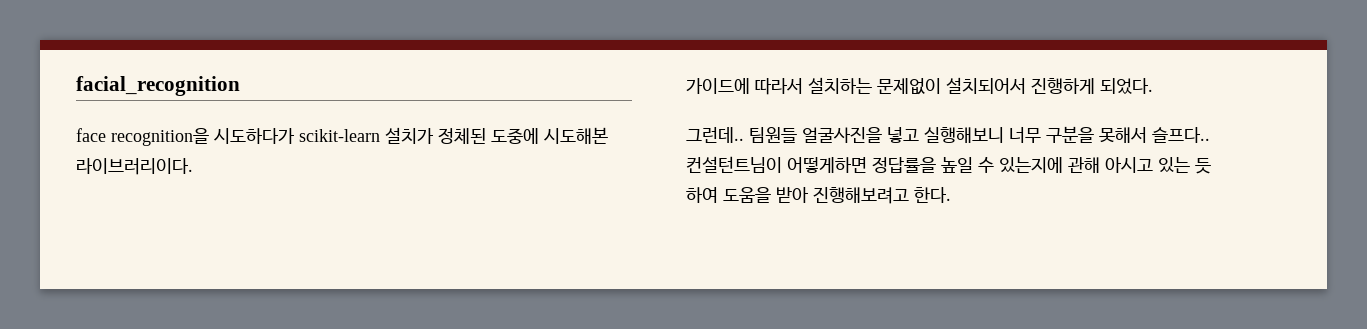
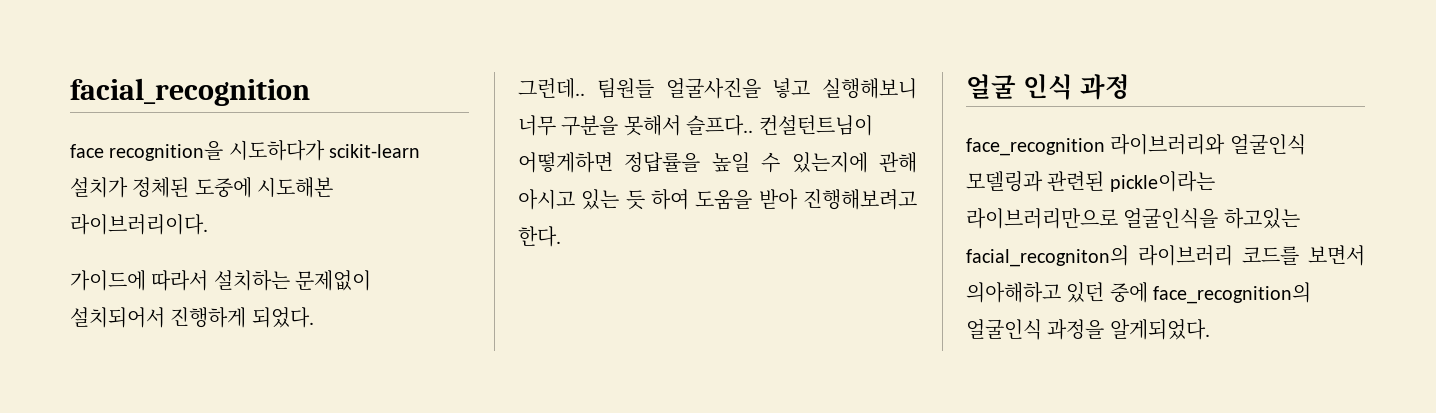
(951, 195) none -> [966,74,1130,100] [966,134,1306,156] [966,171,1215,192] [966,208,1300,229] [966,245,1365,267] [966,282,1312,304] [966,319,1210,340] // 얼굴 인식 과정 // face_recognition 라이브러리와 얼굴인식 모델링과 관련된 pickle이라는 라이브러리만으로 얼굴인식을 하고있는 facial_recogniton의 라이브러리 코드를 보면서 의아해하고 있던 중에 face_recognition의 얼굴인식 과정을 알게되었다.

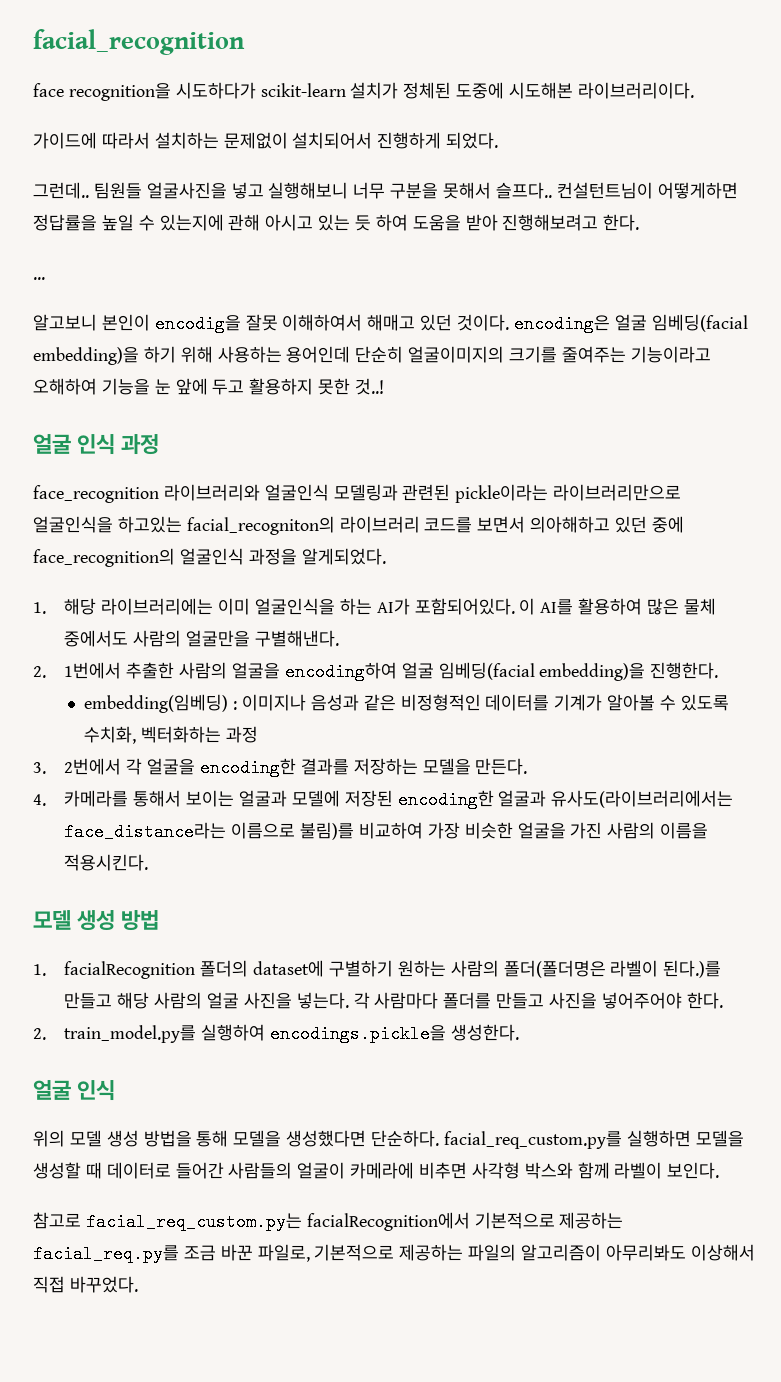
(561, 236) none -> [33,277,45,280] [33,314,748,333] [33,346,711,365] [33,378,385,395] // ... // 알고보니 본인이 encodig을 잘못 이해하여서 해매고 있던 것이다. encoding은 얼굴 임베딩(facial embedding)을 하기 위해 사용하는 용어인데 단순히 얼굴이미지의 크기를 줄여주는 기능이라고 오해하여 기능을 눈 앞에 두고 활용하지 못한 것..!
(1210, 329) none -> [33,598,716,615] [64,630,340,647] [33,662,719,681] [84,694,729,713] [84,726,258,744] [33,758,528,777] [33,790,734,809] [64,822,709,841] [64,854,149,871] [33,910,160,931] [33,960,722,979] [64,992,723,1009] [33,1024,520,1043] [33,1080,116,1101] [33,1130,744,1149] [33,1162,720,1179] [33,1212,624,1231] [33,1244,755,1263] [33,1276,138,1293] // 1. 해당 라이브러리에는 이미 얼굴인식을 하는 AI가 포함되어있다. 이 AI를 활용하여 많은 물체 중에서도 사람의 얼굴만을 구별해낸다. // 2. 1번에서 추출한 사람의 얼굴을 encoding하여 얼굴 임베딩(facial embedding)을 진행한다. // embedding(임베딩) : 이미지나 음성과 같은 비정형적인 데이터를 기계가 알아볼 수 있도록 수치화, 벡터화하는 과정 // 3. 2번에서 각 얼굴을 encoding한 결과를 저장하는 모델을 만든다. // 4. 카메라를 통해서 보이는 얼굴과 모델에 저장된 encoding한 얼굴과 유사도(라이브러리에서는 face_distance라는 이름으로 불림)를 비교하여 가장 비슷한 얼굴을 가진 사람의 이름을 적용시킨다. // 모델 생성 방법 // 1. facialRecognition 폴더의 dataset에 구별하기 원하는 사람의 폴더(폴더명은 라벨이 된다.)를 만들고 해당 사람의 얼굴 사진을 넣는다. 각 사람마다 폴더를 만들고 사진을 넣어주어야 한다. // 2. train_model.py를 실행하여 encodings.pickle을 생성한다. // 얼굴 인식 // 위의 모델 생성 방법을 통해 모델을 생성했다면 단순하다. facial_req_custom.py를 실행하면 모델을 생성할 때 데이터로 들어간 사람들의 얼굴이 카메라에 비추면 사각형 박스와 함께 라벨이 보인다. // 참고로 facial_req_custom.py는 facialRecognition에서 기본적으로 제공하는 facial_req.py를 조금 바꾼 파일로, 기본적으로 제공하는 파일의 알고리즘이 아무리봐도 이상해서 직접 바꾸었다.

